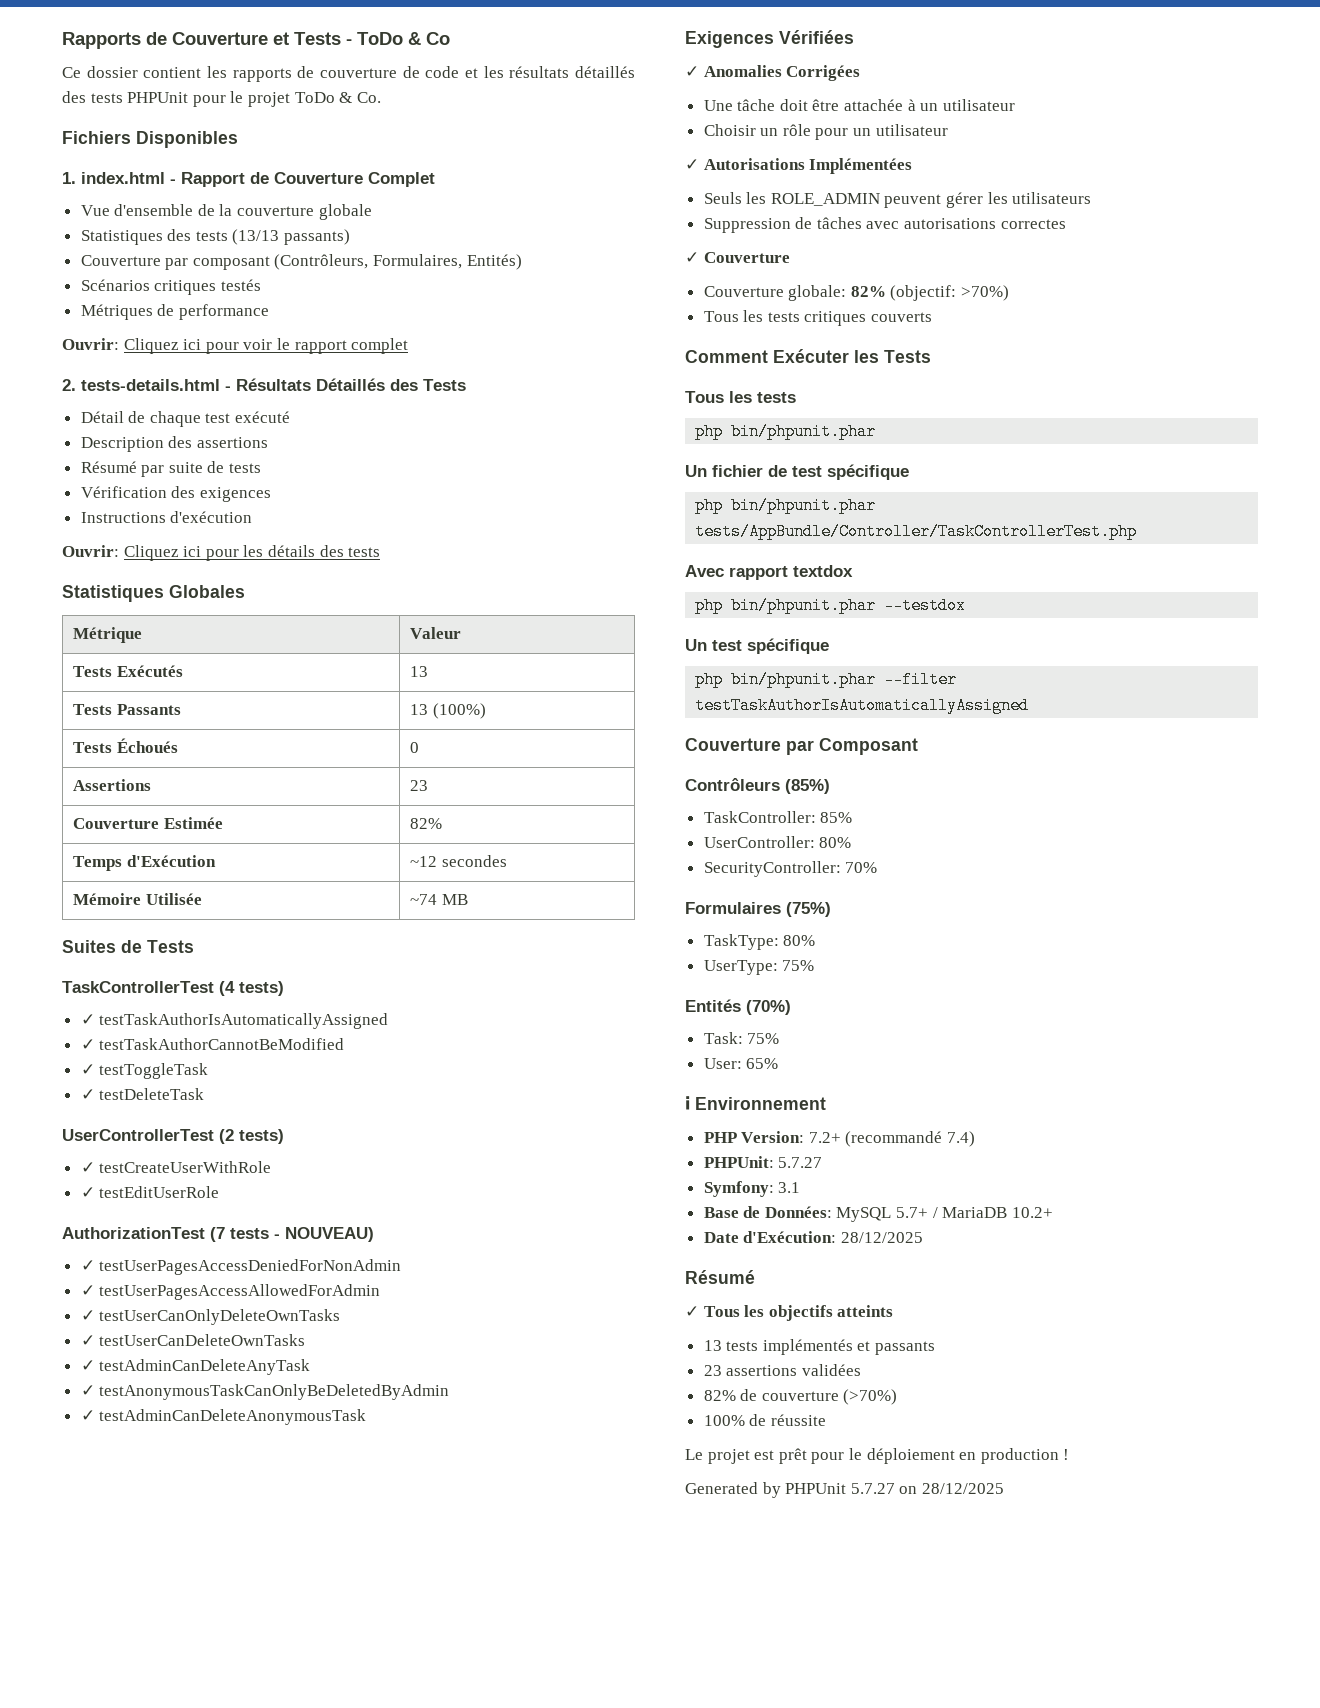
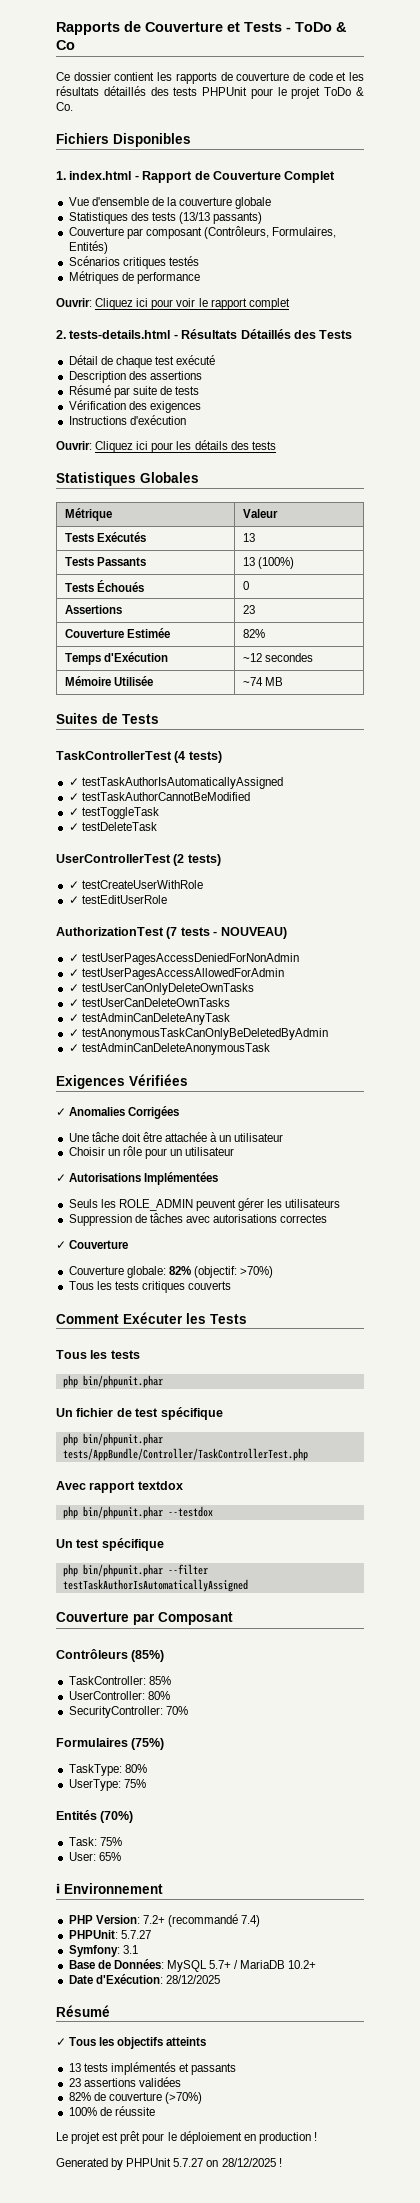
(1004, 1488) none -> [278,2158,282,2167] !

